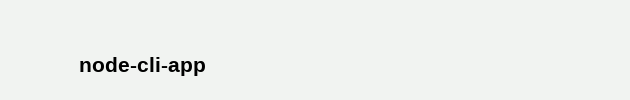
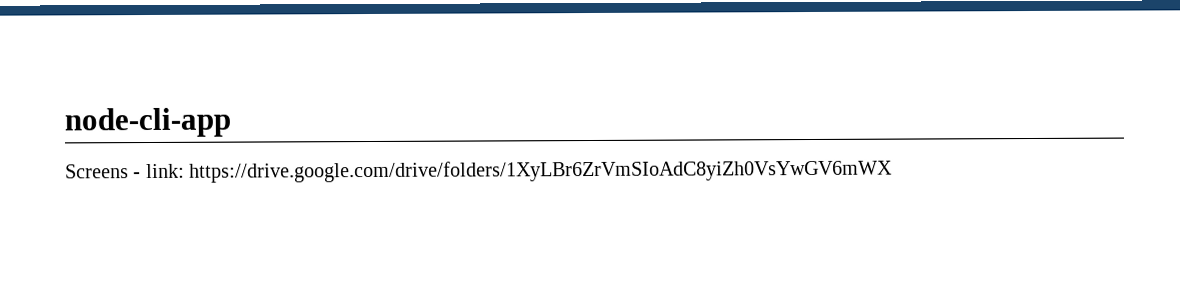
(206, 66) none -> [65,159,894,183] // Screens - link: https://drive.google.com/drive/folders/1XyLBr6ZrVmSIoAdC8yiZh0VsYwGV6mWX

